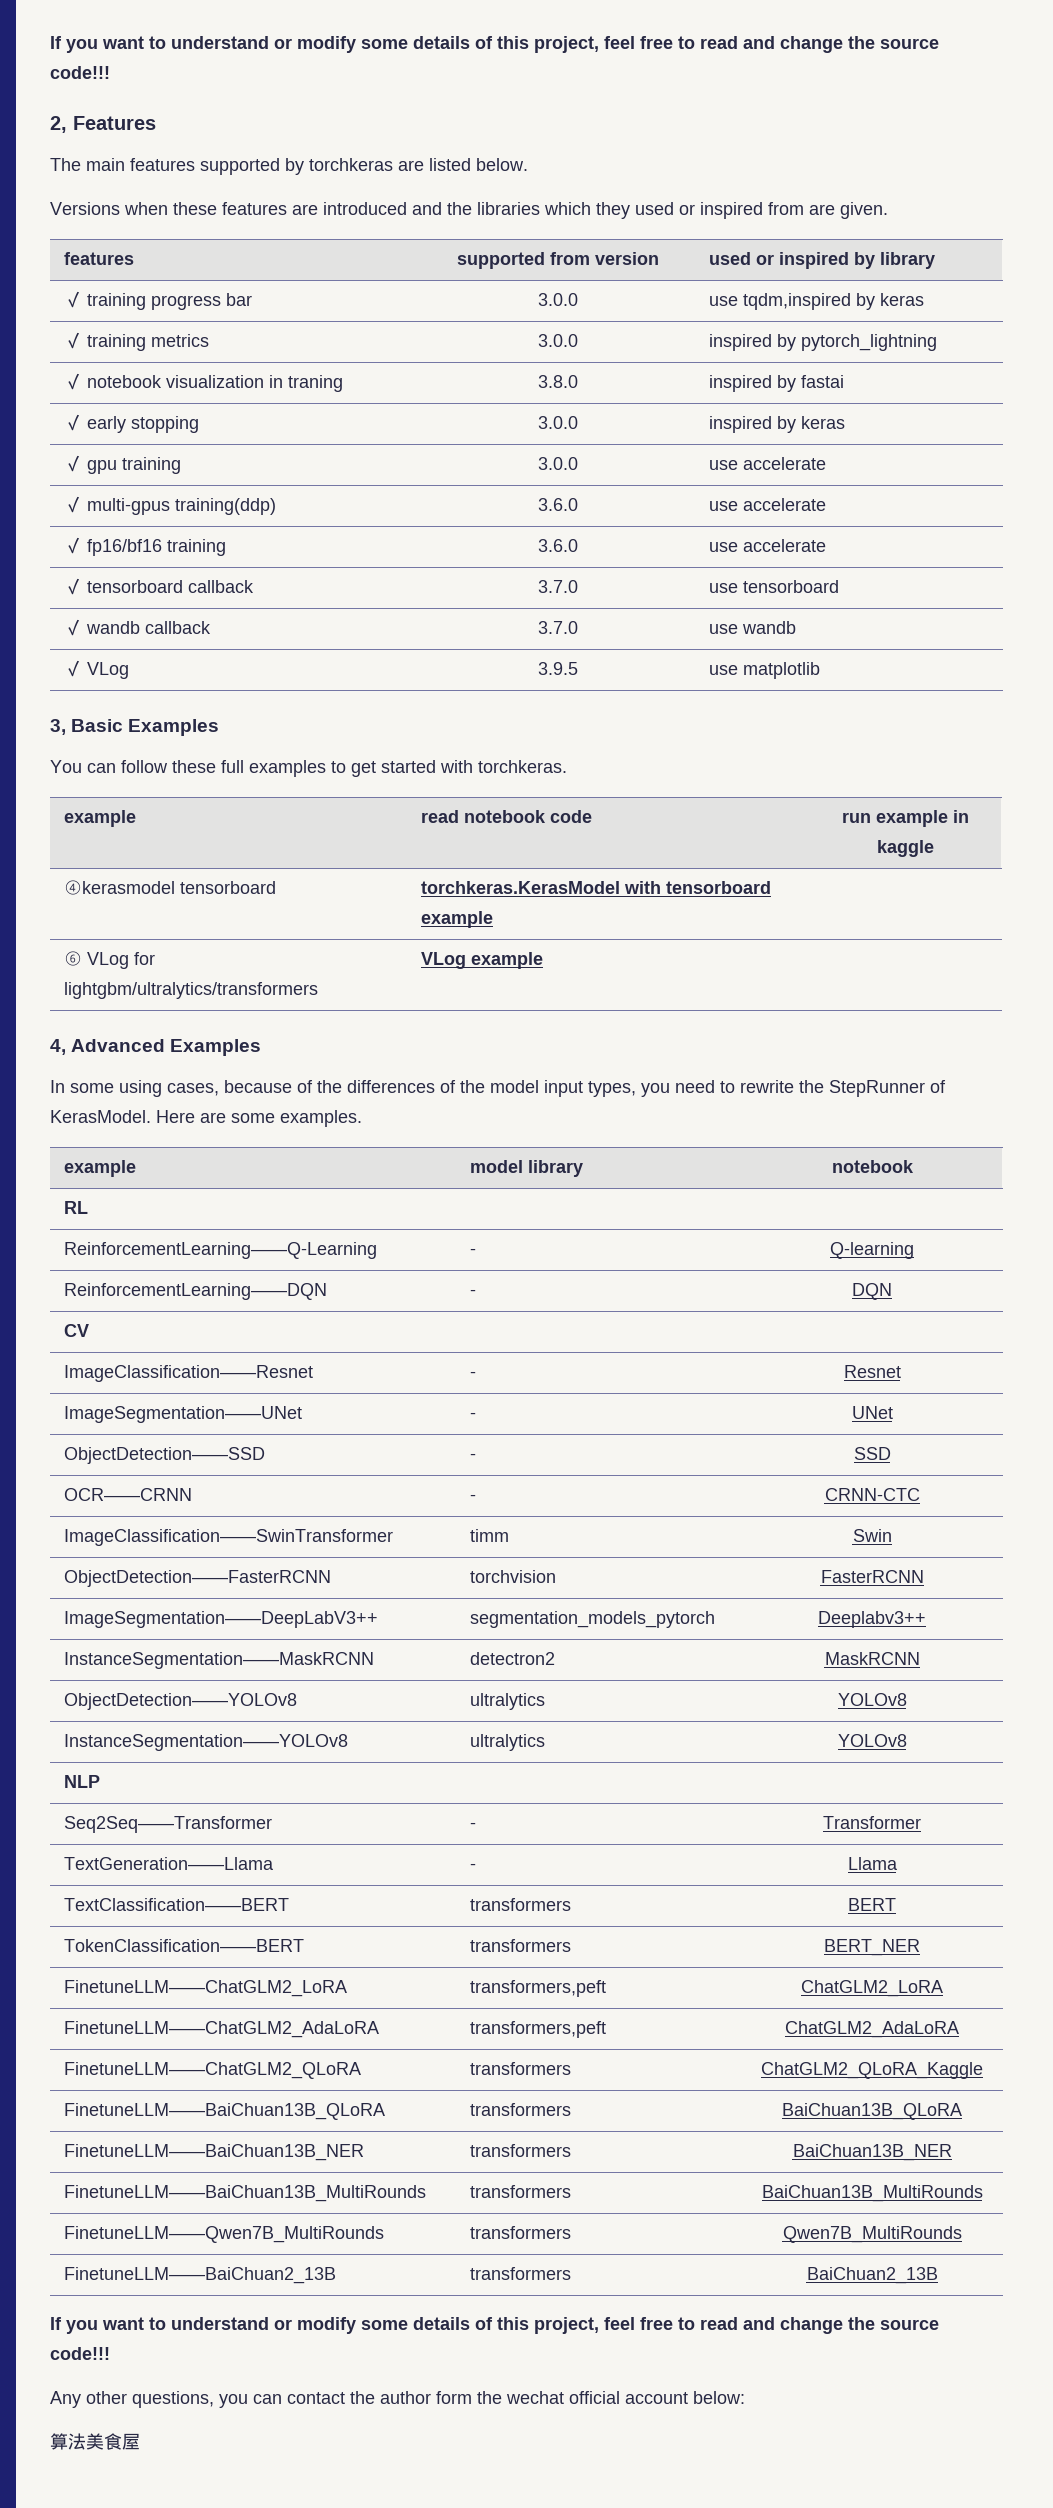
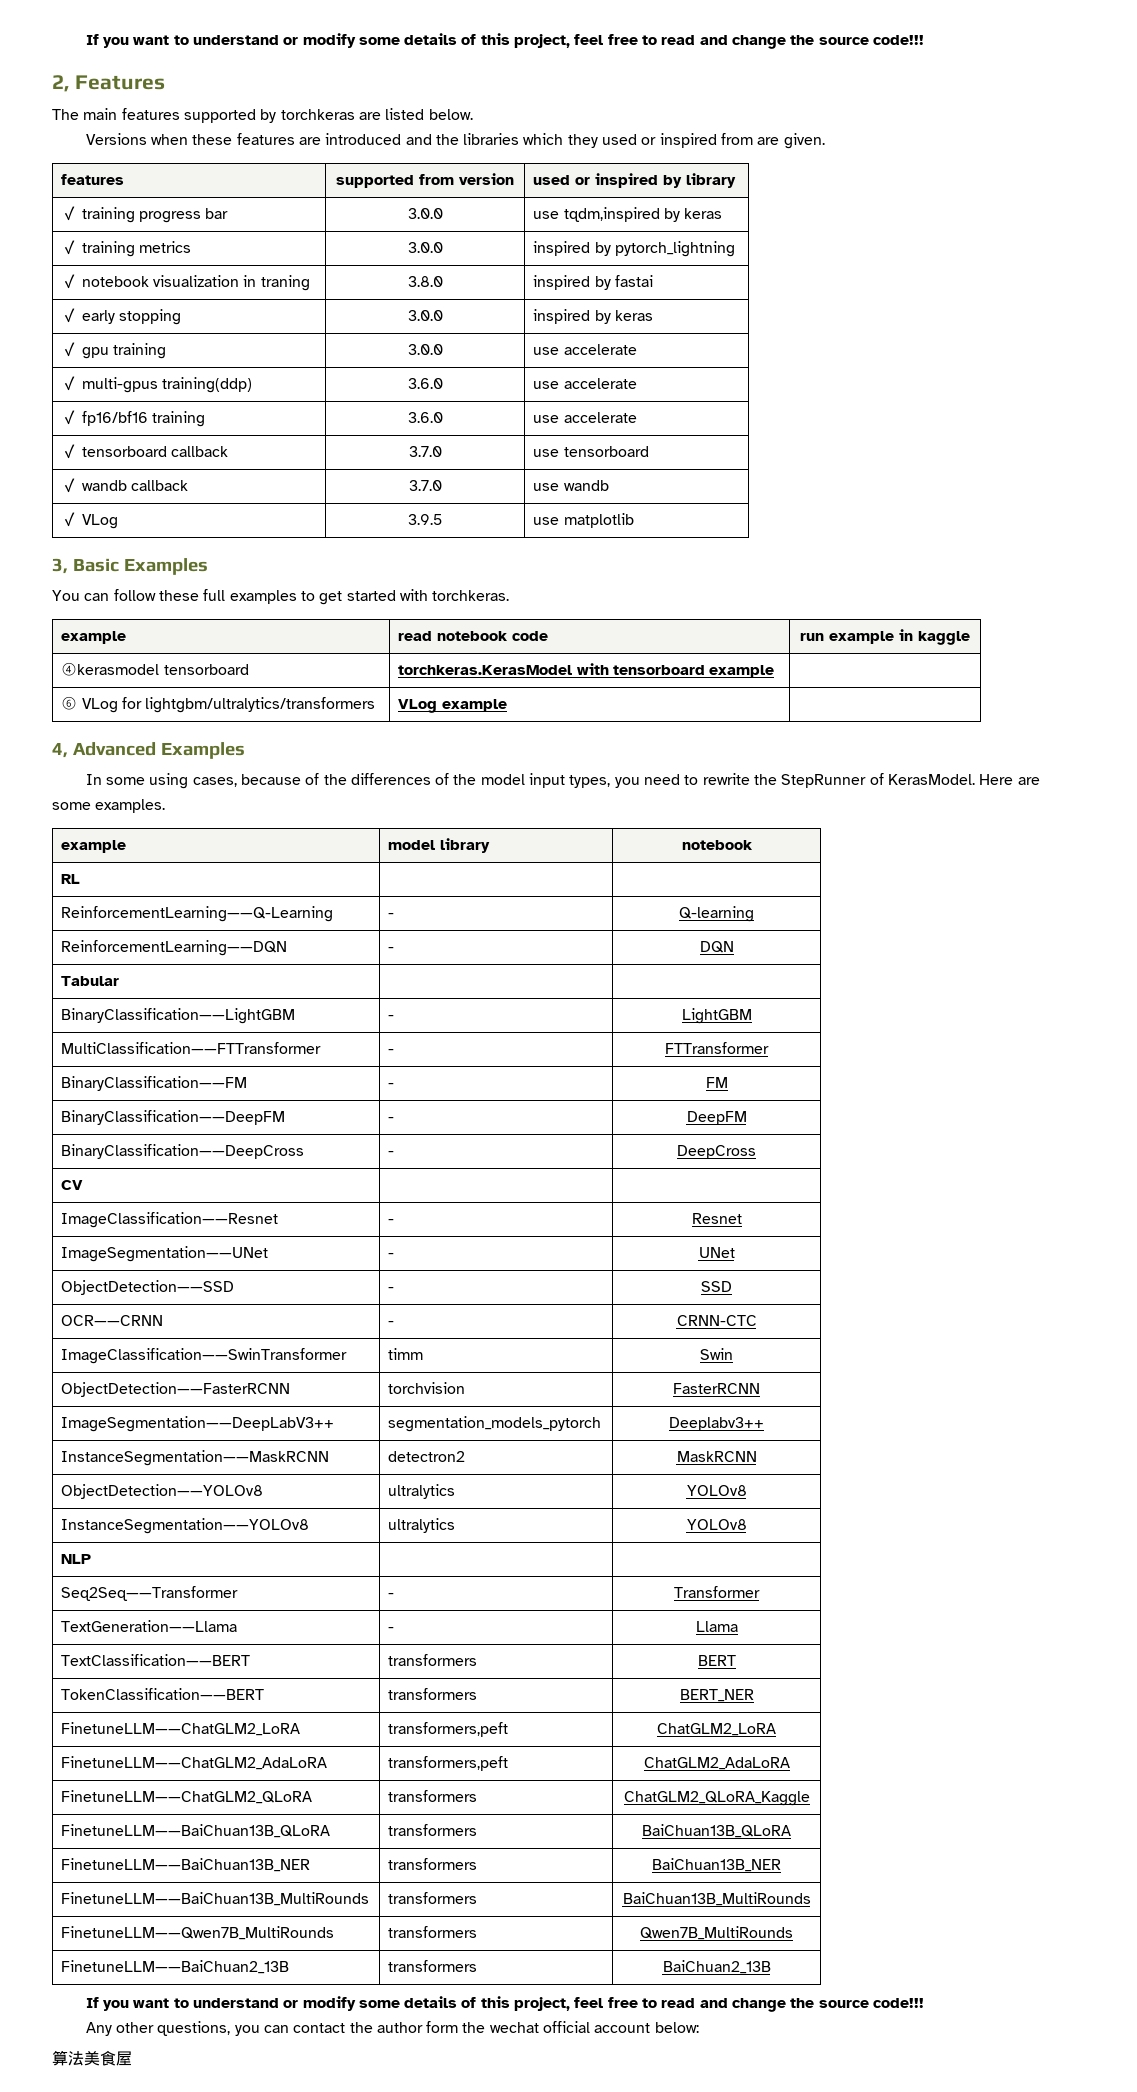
(892, 1291) none -> [61,976,120,986] [61,1008,296,1024] [388,1015,395,1020] [681,1008,752,1024] [61,1042,322,1054] [388,1049,395,1054] [665,1042,769,1054] [61,1076,248,1091] [388,1083,395,1088] [705,1077,728,1088] [61,1110,286,1125] [388,1117,395,1122] [686,1111,747,1125] [61,1144,305,1159] [388,1151,395,1156] [677,1145,756,1159] // Tabular | | // BinaryClassification——LightGBM | - | LightGBM // MultiClassification——FTTransformer | - | FTTransformer // BinaryClassification——FM | - | FM // BinaryClassification——DeepFM | - | DeepFM // BinaryClassification——DeepCross | - | DeepCross

